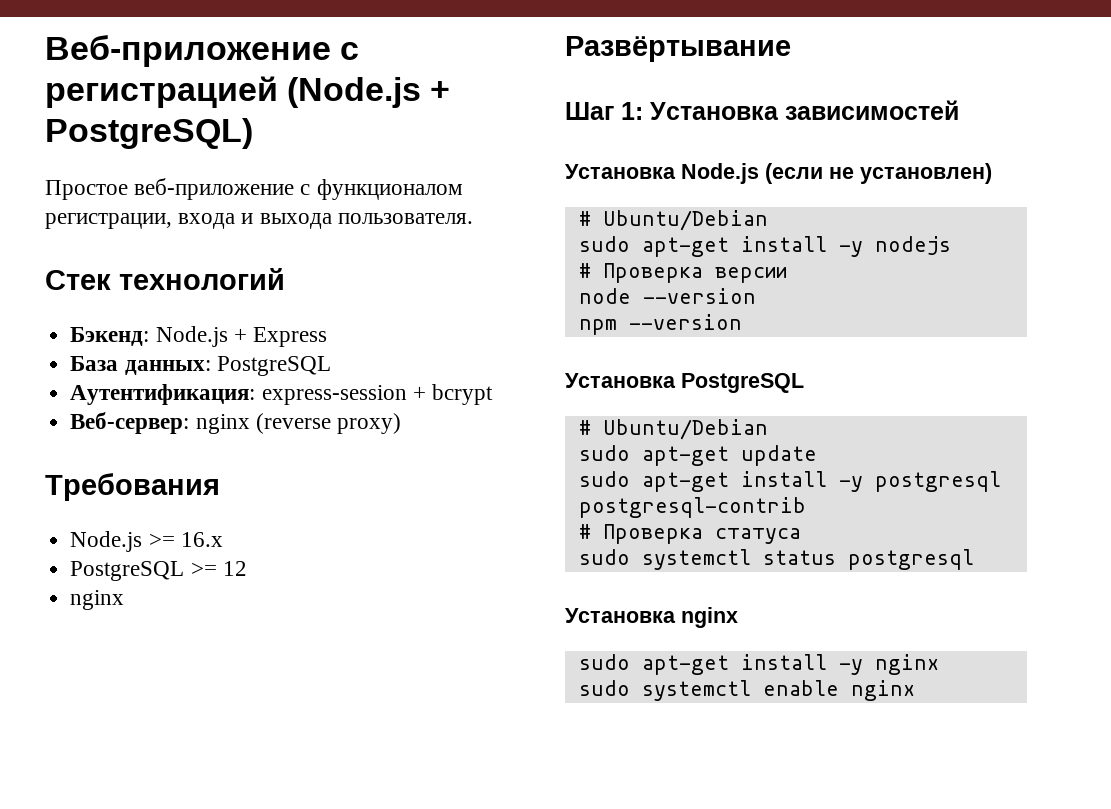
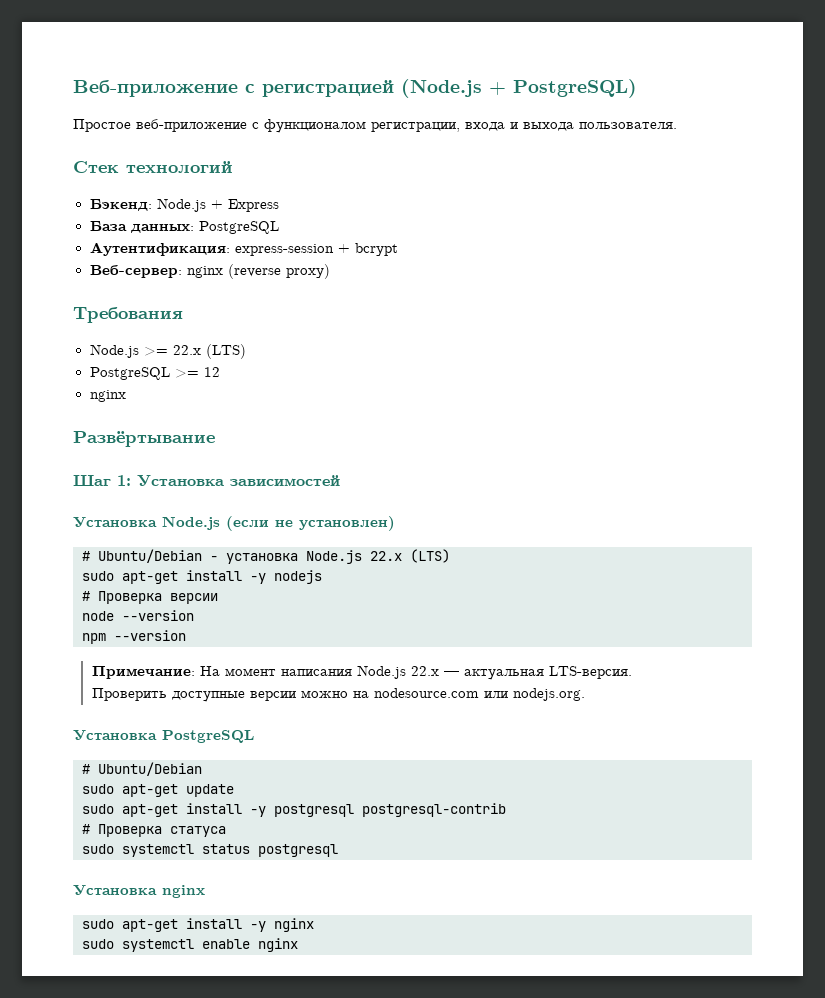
[180,532,223,547] 16.x -> [172,344,246,359] 22.x (LTS)
(768, 220) none -> [210,549,450,564] - установка Node.js 22.x (LTS)
(742, 322) none -> [91,665,632,680] [91,688,585,702] // Примечание: На момент написания Node.js 22.x — актуальная LTS-версия. // Проверить доступные версии можно на nodesource.com или nodejs.org.

